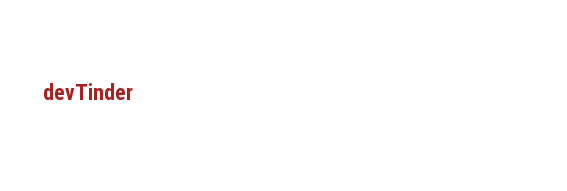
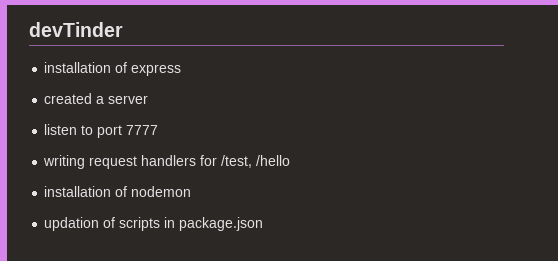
(133, 91) none -> [44,62,182,76] [44,93,149,104] [44,124,159,138] [43,155,291,169] [44,186,192,197] [44,217,264,231] // installation of express // created a server // listen to port 7777 // writing request handlers for /test, /hello // installation of nodemon // updation of scripts in package.json

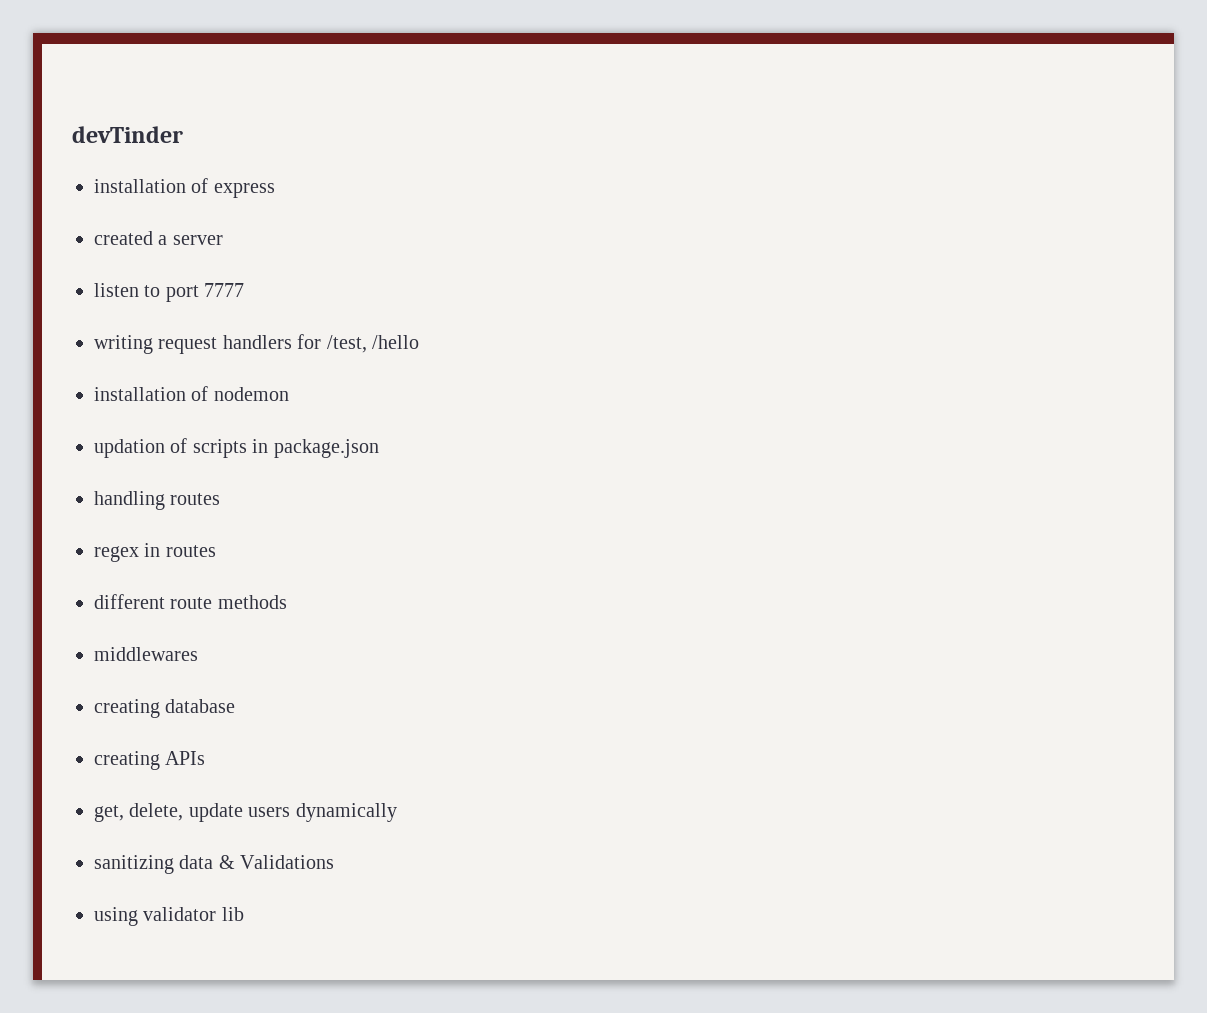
(264, 224) none -> [94,491,221,510] [94,543,216,562] [94,594,287,609] [94,647,198,661] [94,699,236,718] [94,751,206,770] [94,803,397,822] [94,855,335,874] [94,907,244,926] // handling routes // regex in routes // different route methods // middlewares // creating database // creating APIs // get, delete, update users dynamically // sanitizing data & Validations // using validator lib

